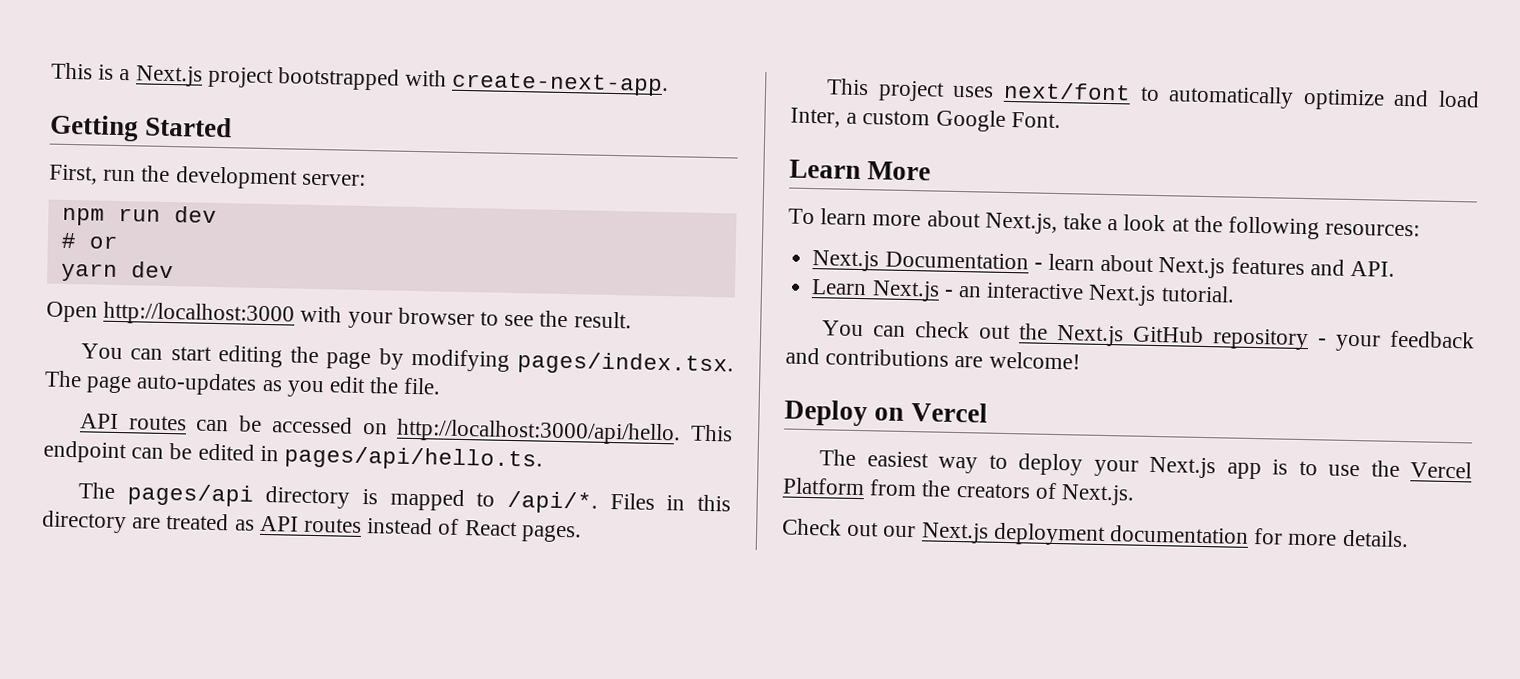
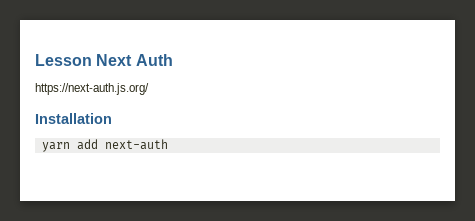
[51,62,670,97] [49,114,233,142] [49,164,366,190] [61,206,217,226] [60,232,118,249] [60,261,174,282] [46,301,632,329] [81,343,734,377] [44,370,442,398] [80,413,733,446] [43,440,544,472] [78,482,732,514] [41,510,582,543] [826,78,1480,111] [790,107,1061,132] [789,159,932,181] [788,208,1421,240] [812,250,1395,279] [811,279,1235,307] [822,320,1475,352] [785,347,1081,370] [784,399,988,427] [819,449,1472,480] [782,477,1136,506] [782,518,1409,548] This is a Next.js project bootstrapped with create-next-app. // Getting Started // First, run the development server: // npm run dev // # or // yarn dev // Open http://localhost:3000 with your browser to see the result. // You can start editing the page by modifying pages/index.tsx. The page auto-updates as you edit the file. // API routes can be accessed on http://localhost:3000/api/hello. This endpoint can be edited in pages/api/hello.ts. // The pages/api directory is mapped to /api/*. Files in this directory are treated as API routes instead of React pages. // This project uses next/font to automatically optimize and load Inter, a custom Google Font. // Learn More // To learn more about Next.js, take a look at the following resources: // Next.js Documentation - learn about Next.js features and API. // Learn Next.js - an interactive Next.js tutorial. // You can check out the Next.js GitHub repository - your feedback and contributions are welcome! // Deploy on Vercel // The easiest way to deploy your Next.js app is to use the Vercel Platform from the creators of Next.js. // Check out our Next.js deployment documentation for more details. -> [35,54,173,66] [35,83,149,95] [35,113,112,124] [41,139,168,152] Lesson Next Auth // https://next-auth.js.org/ // Installation // yarn add next-auth

